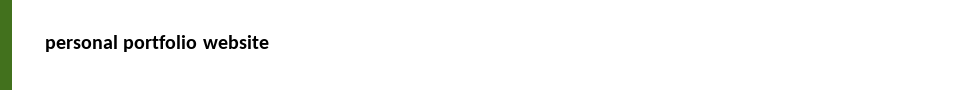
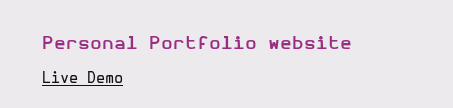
[45,35,198,52] personal portfolio -> [42,36,257,49] Personal Portfolio
(269, 42) none -> [42,71,123,83] // Live Demo

